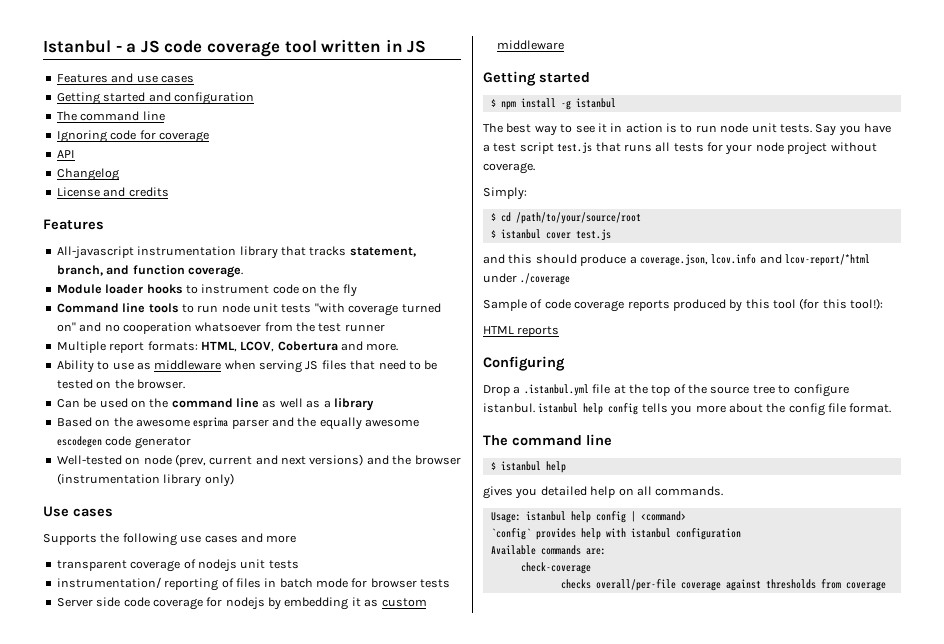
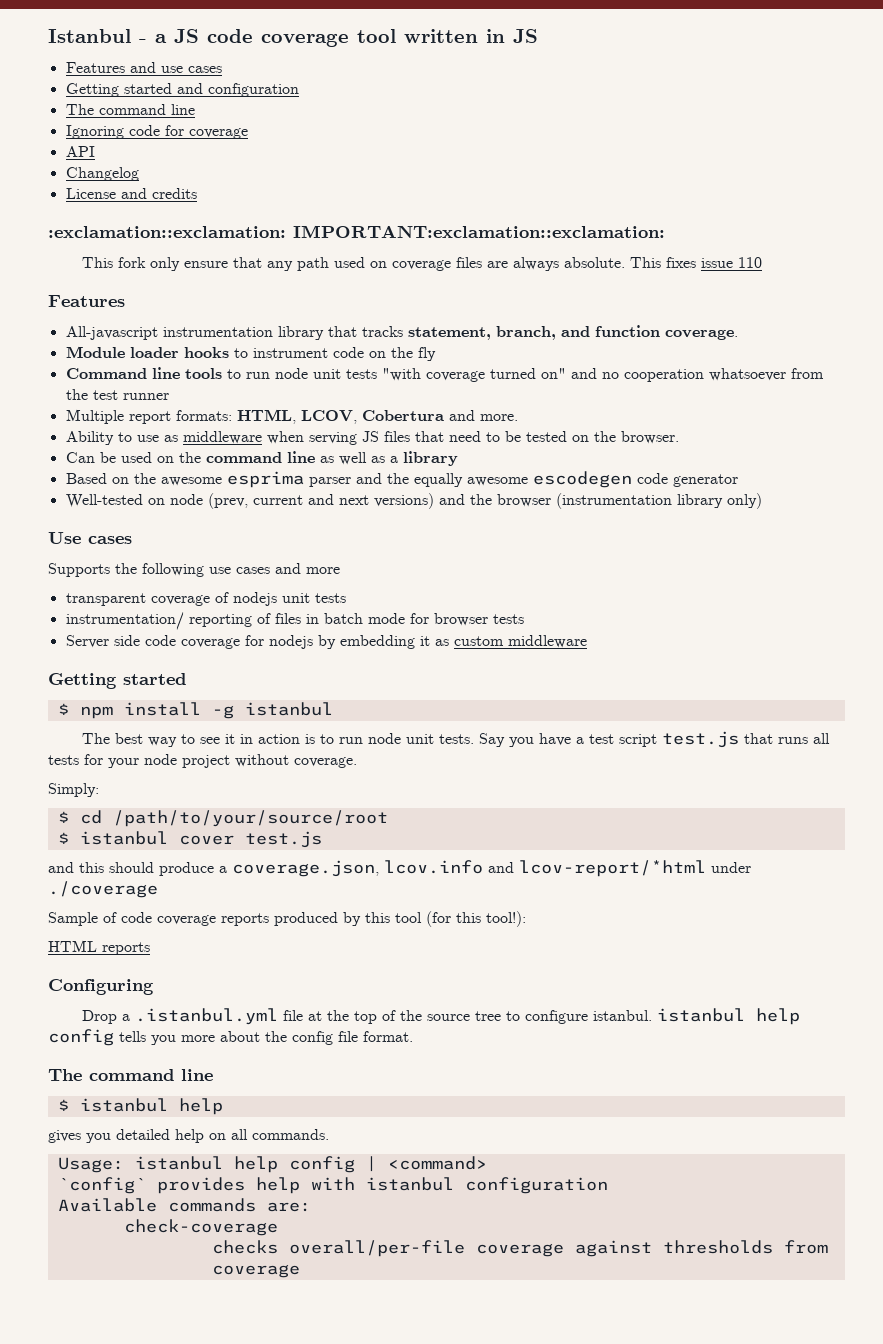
(169, 192) none -> [48,225,665,238] [82,257,763,271] // :exclamation::exclamation: IMPORTANT:exclamation::exclamation: // This fork only ensure that any path used on coverage files are always absolute. This fixes issue 110

